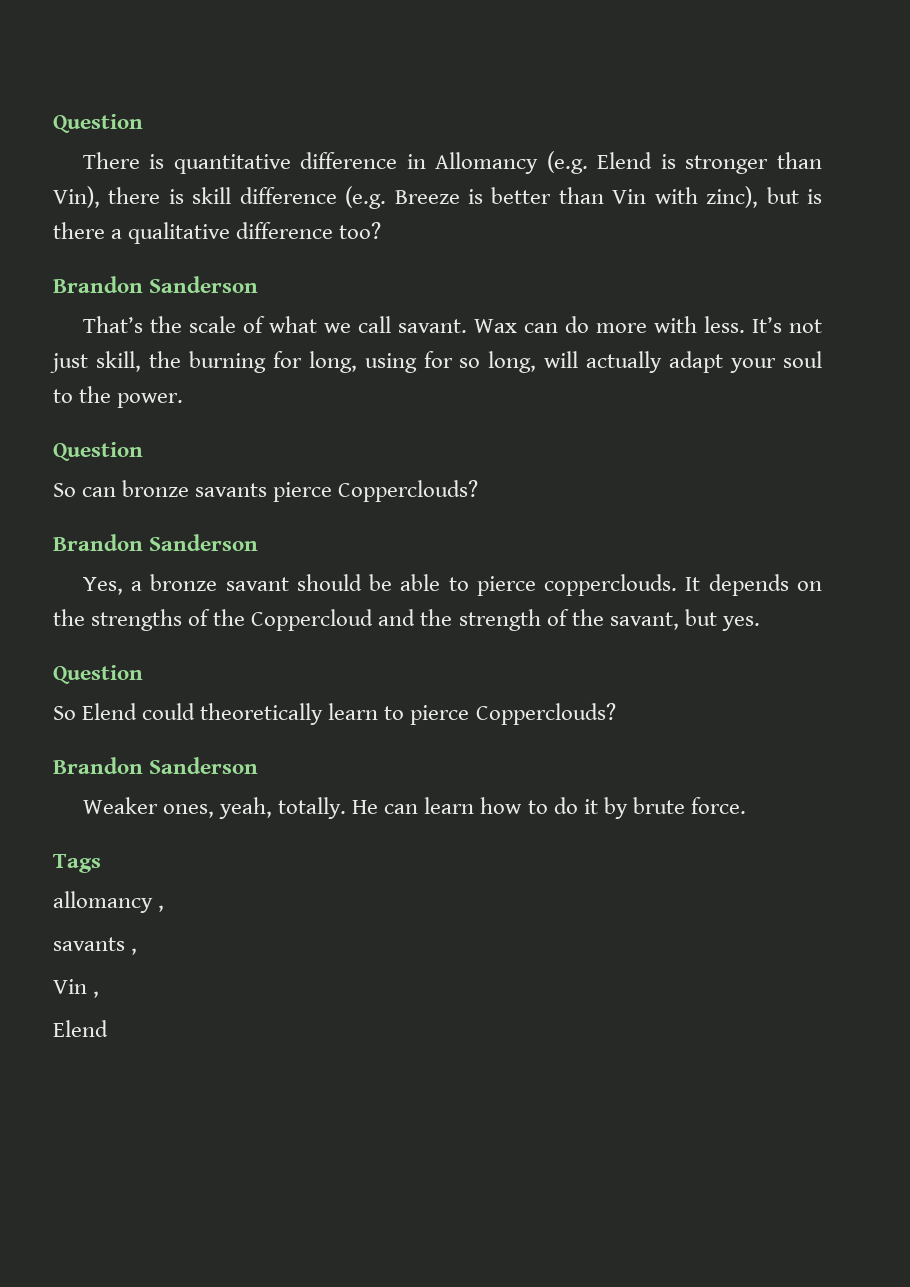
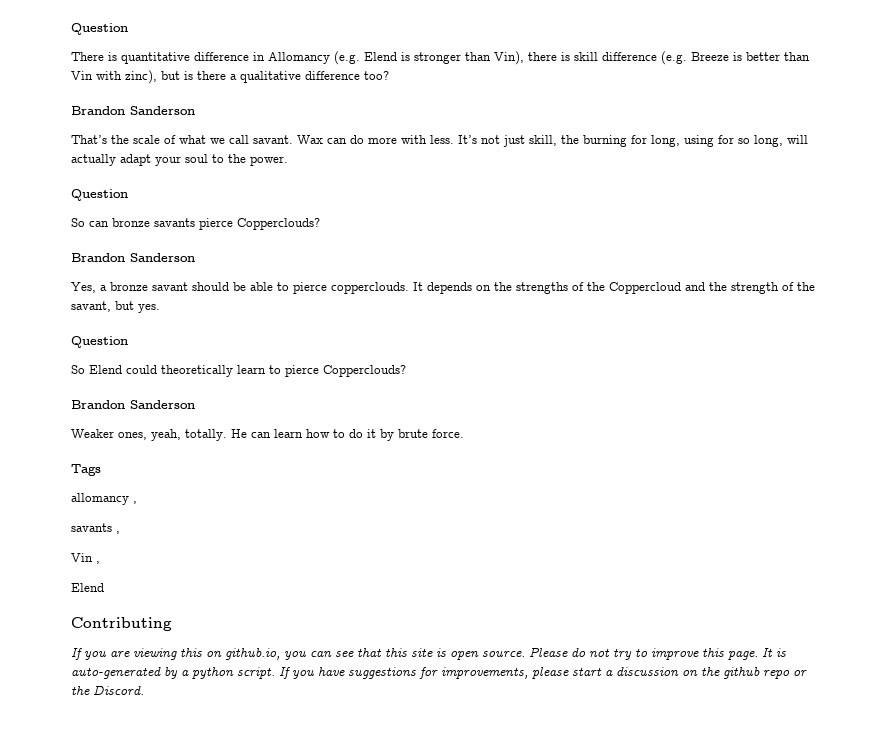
(108, 1028) none -> [71,617,172,631] [71,647,786,660] [71,667,807,679] [71,685,144,695] // Contributing // If you are viewing this on github.io, you can see that this site is open source. Please do not try to improve this page. It is auto-generated by a python script. If you have suggestions for improvements, please start a discussion on the github repo or the Discord.

